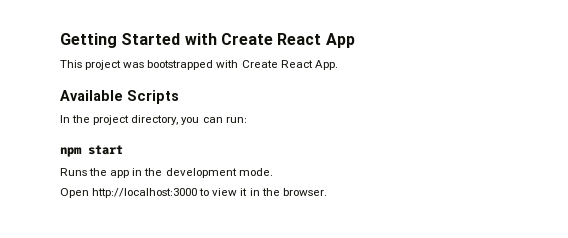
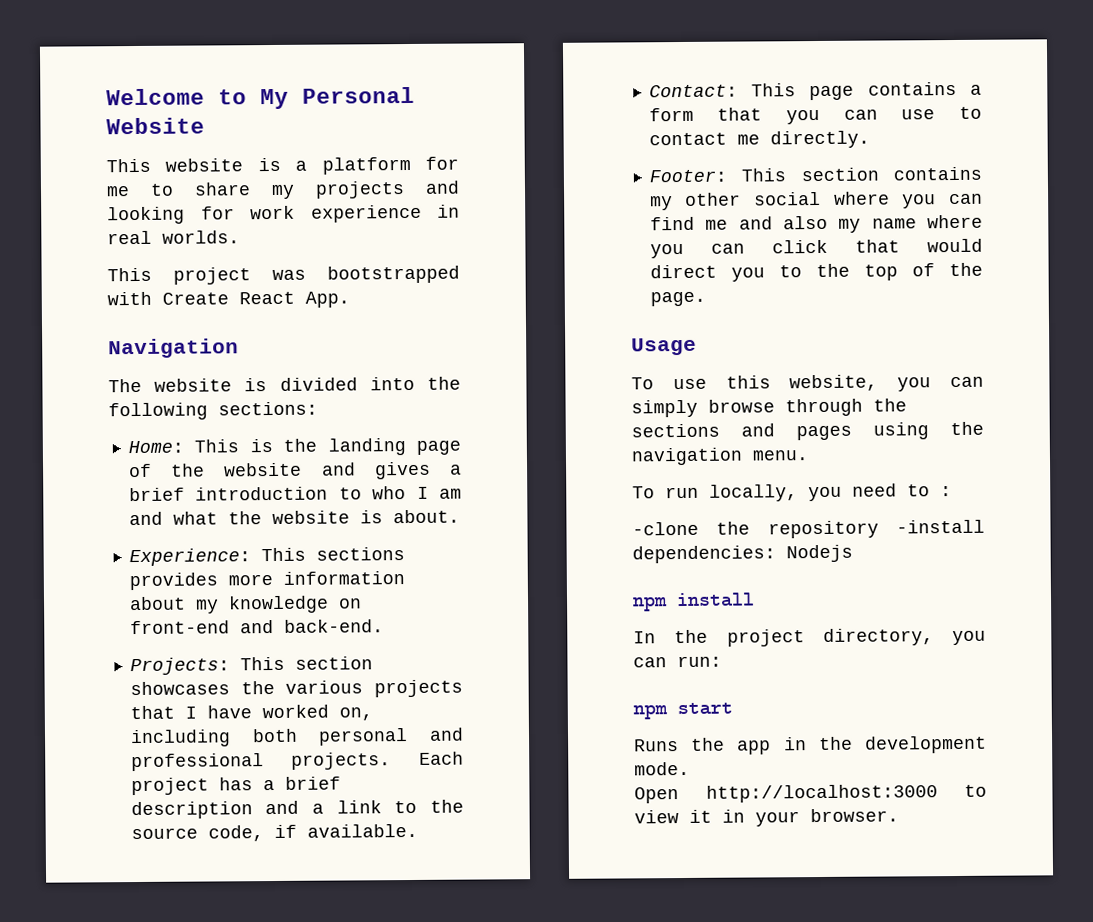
[60,33,355,48] Getting Started with Create React App -> [106,86,415,110] [106,117,205,135] [106,156,459,175] [106,180,460,200] [107,204,460,225] [107,230,240,245] Welcome to My Personal Website // This website is a platform for me to share my projects and looking for work experience in real worlds.
[60,90,179,104] Available Scripts -> [108,338,239,359] [108,376,461,393] [108,401,318,421] [127,438,461,456] [128,461,462,480] [128,486,462,502] [128,509,460,526] [128,547,405,567] [128,571,405,591] [128,595,362,614] [129,619,384,635] [129,656,373,676] [129,679,463,698] [129,704,373,721] [129,727,464,748] [130,751,464,772] [130,776,341,796] [130,799,464,820] [130,823,418,842] [648,81,982,101] [648,106,982,125] [648,130,870,149] [648,166,982,183] [649,191,983,211] [649,214,983,233] [649,238,983,259] [649,262,983,282] [649,291,706,307] [631,337,697,356] [631,374,984,392] [631,398,907,418] [631,421,984,441] [631,447,809,466] [632,483,952,502] [632,519,985,539] [632,544,853,564] [632,592,755,612] Navigation // The website is divided into the following sections: // Home: This is the landing page of the website and gives a brief introduction to who I am and what the website is about. // Experience: This sections provides more information about my knowledge on front-end and back-end. // Projects: This section showcases the various projects that I have worked on, including both personal and professional projects. Each project has a brief description and a link to the source code, if available. // Contact: This page contains a form that you can use to contact me directly. // Footer: This section contains my other social where you can find me and also my name where you can click that would direct you to the top of the page. // Usage // To use this website, you can simply browse through the sections and pages using the navigation menu. // To run locally, you need to : // -clone the repository -install dependencies: Nodejs // npm install
[261,188,280,196] the -> [755,811,800,827] your

